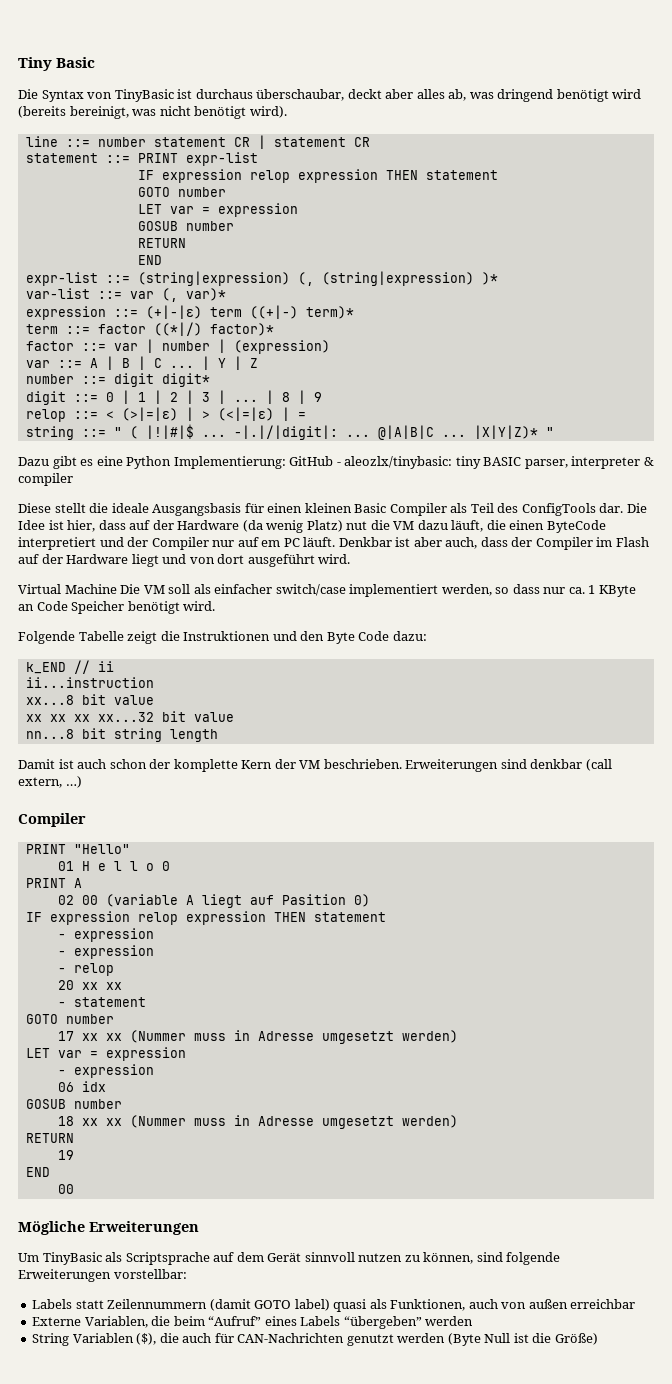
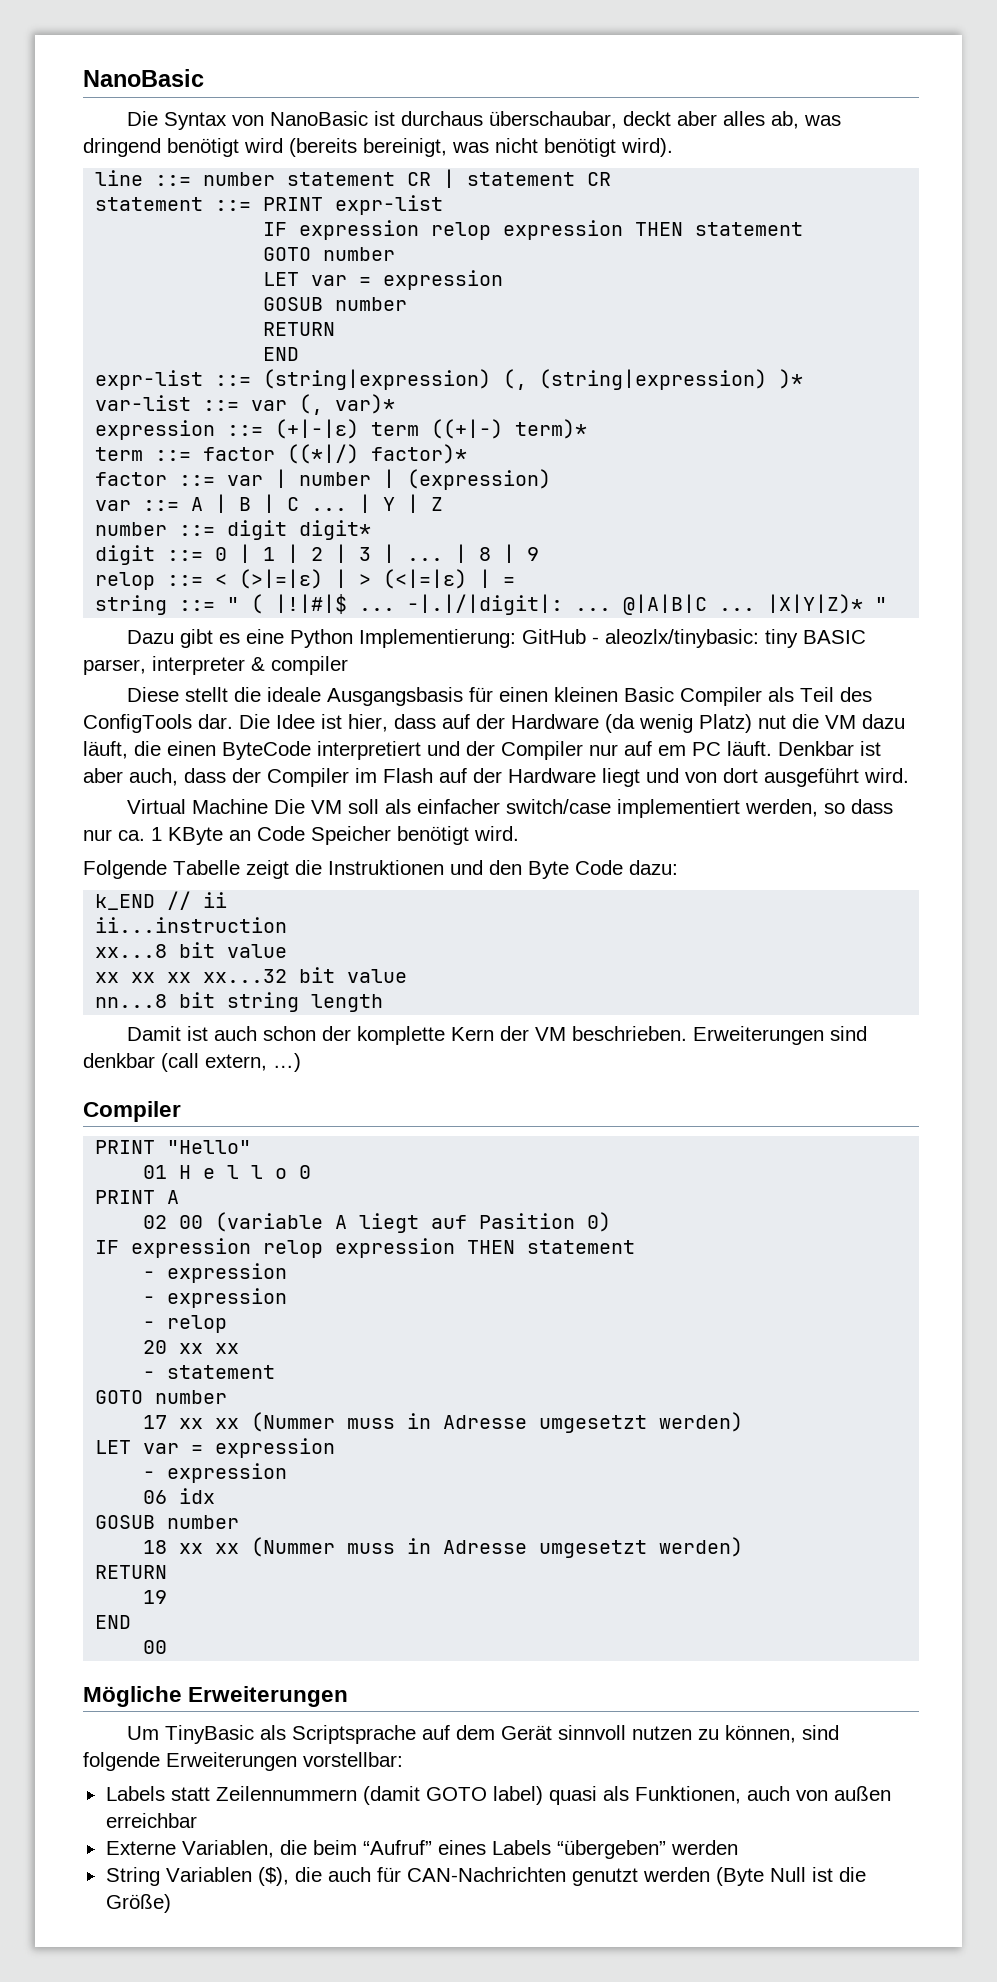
[18,57,96,71] Tiny Basic -> [83,69,204,87] NanoBasic
[114,89,174,102] TinyBasic -> [269,111,368,126] NanoBasic

